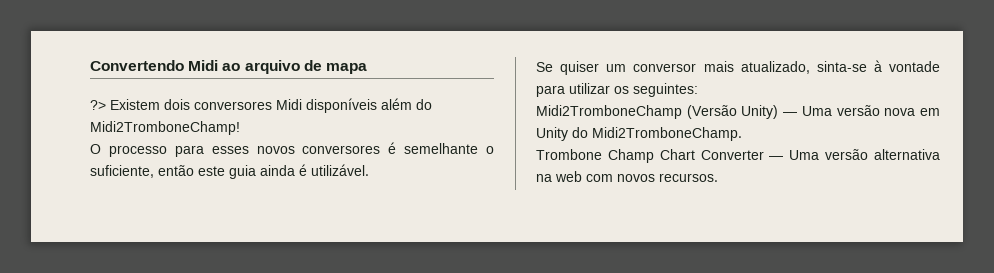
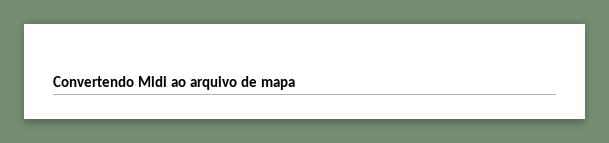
[90,98,432,113] [90,121,240,135] [90,142,494,157] [90,164,369,179] [536,60,940,75] [536,83,698,97] [536,105,940,119] [536,127,742,141] [536,149,940,163] [536,171,718,182] // ?> Existem dois conversores Midi disponíveis além do Midi2TromboneChamp! // O processo para esses novos conversores é semelhante o suficiente, então este guia ainda é utilizável. // Se quiser um conversor mais atualizado, sinta-se à vontade para utilizar os seguintes: // Midi2TromboneChamp (Versão Unity) — Uma versão nova em Unity do Midi2TromboneChamp. // Trombone Champ Chart Converter — Uma versão alternativa na web com novos recursos. -> (295, 84) none

